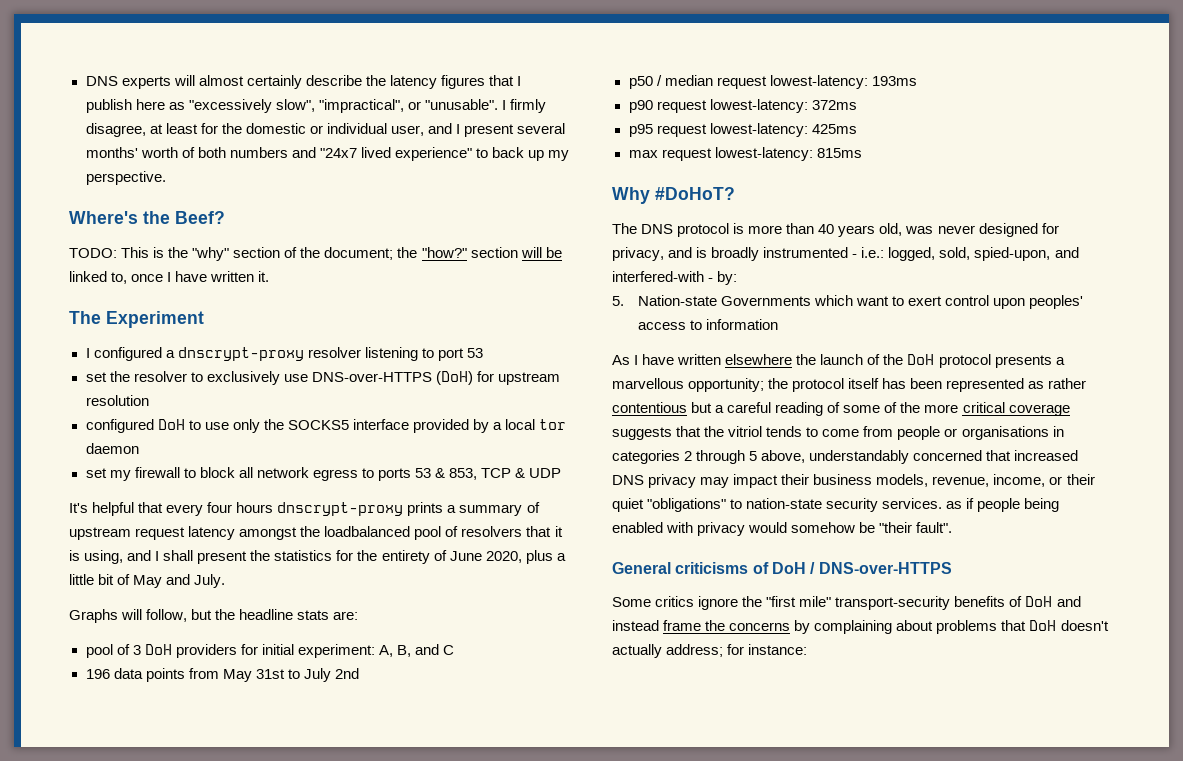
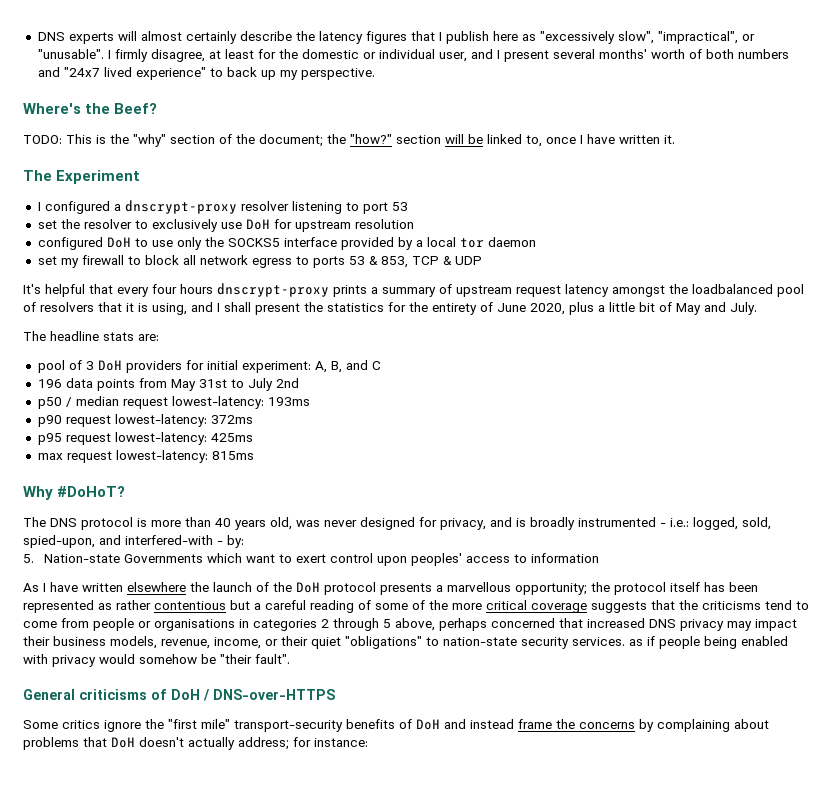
[311,371,473,385] DNS-over-HTTPS (DoH) -> [245,219,270,230] DoH
[69,609,236,623] Graphs will follow, but the -> [23,331,46,341] The
[728,426,803,437] vitriol tends -> [702,600,792,610] criticisms tend
[809,450,910,464] understandably -> [439,618,487,631] perhaps

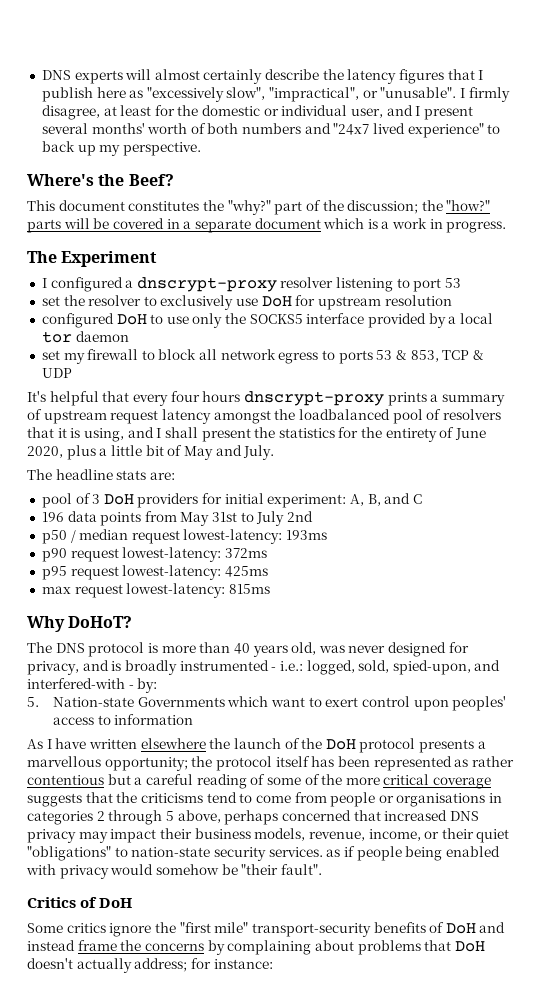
[23,134,323,147] TODO: This is the "why" section of the document; -> [27,200,419,215] This document constitutes the "why?" part of the discussion;
[396,135,441,144] section -> [27,219,61,233] parts
[487,134,675,147] linked to, once I have written it. -> [112,218,507,233] covered in a separate document which is a work in progress.
[57,486,126,497] #DoHoT? -> [68,616,133,628] DoHoT?
[23,689,335,701] General criticisms of DoH / DNS-over-HTTPS -> [27,897,133,908] Critics of DoH

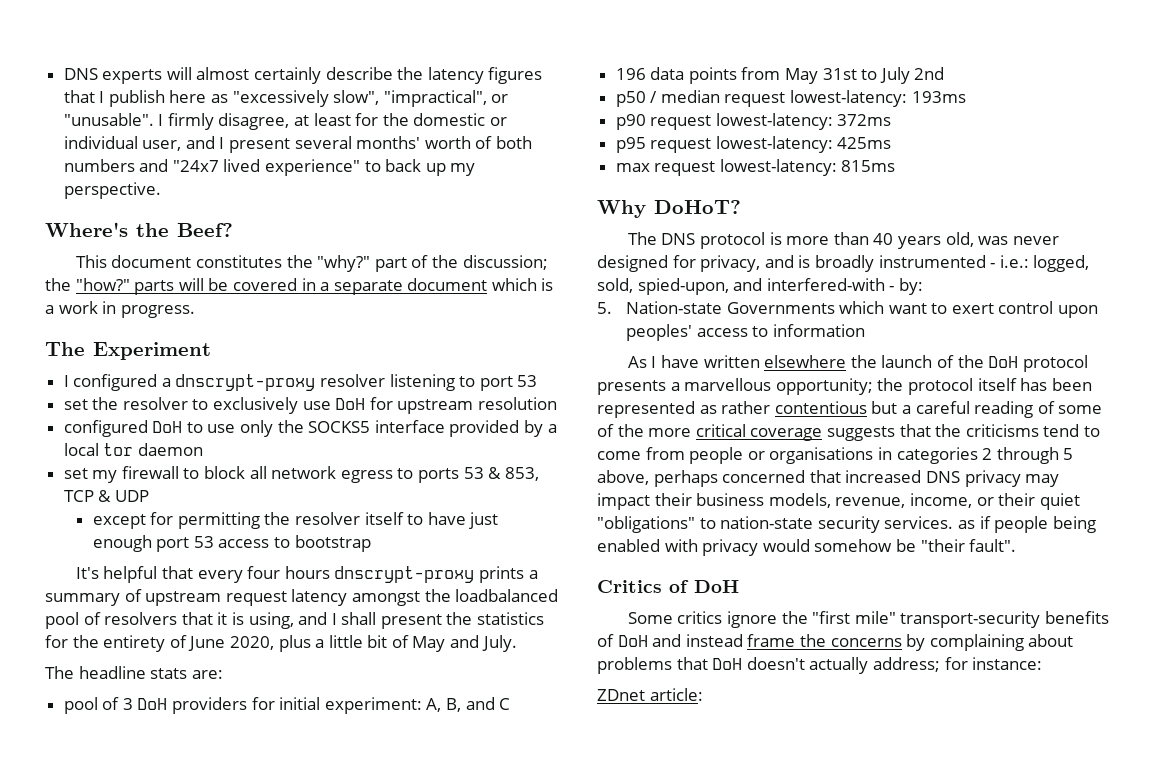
(72, 373) none -> [92,512,499,529] [92,535,371,552] // except for permitting the resolver itself to have just enough port 53 access to bootstrap
(273, 964) none -> [597,688,703,701] // ZDnet article:

